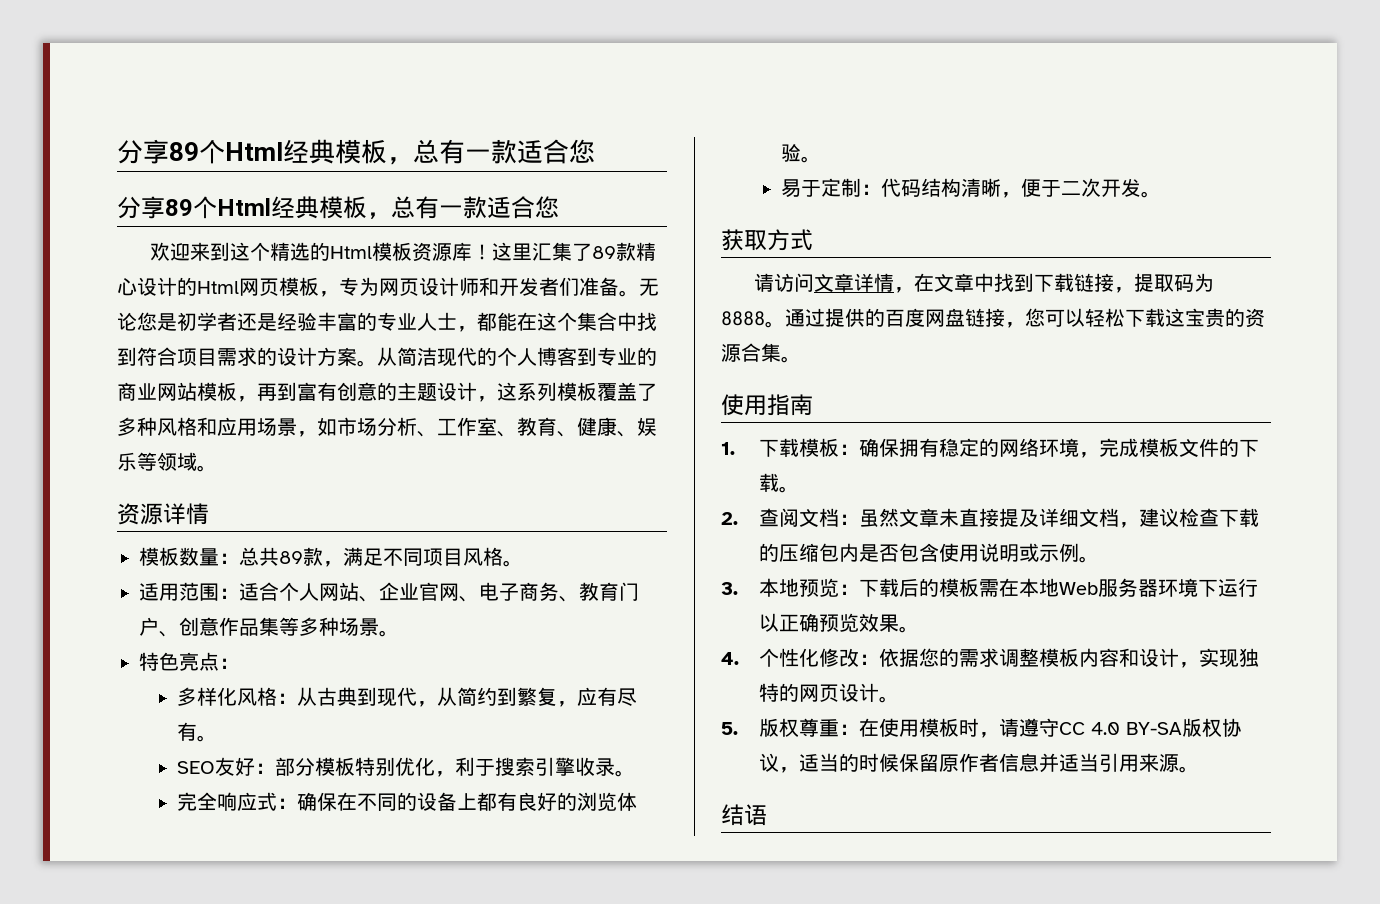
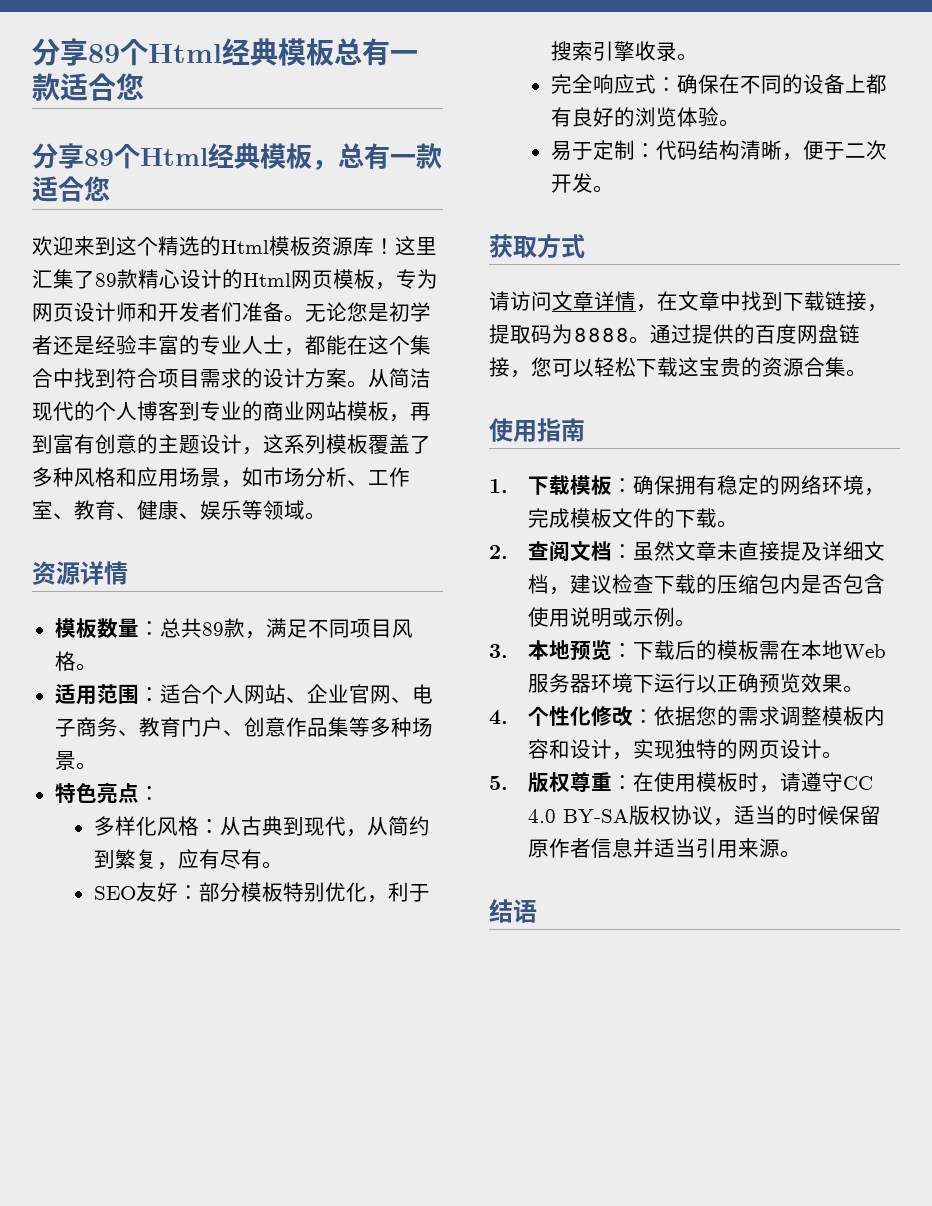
[117,139,413,165] 分享89个Html经典模板， -> [32,38,334,66] 分享89个Html经典模板

